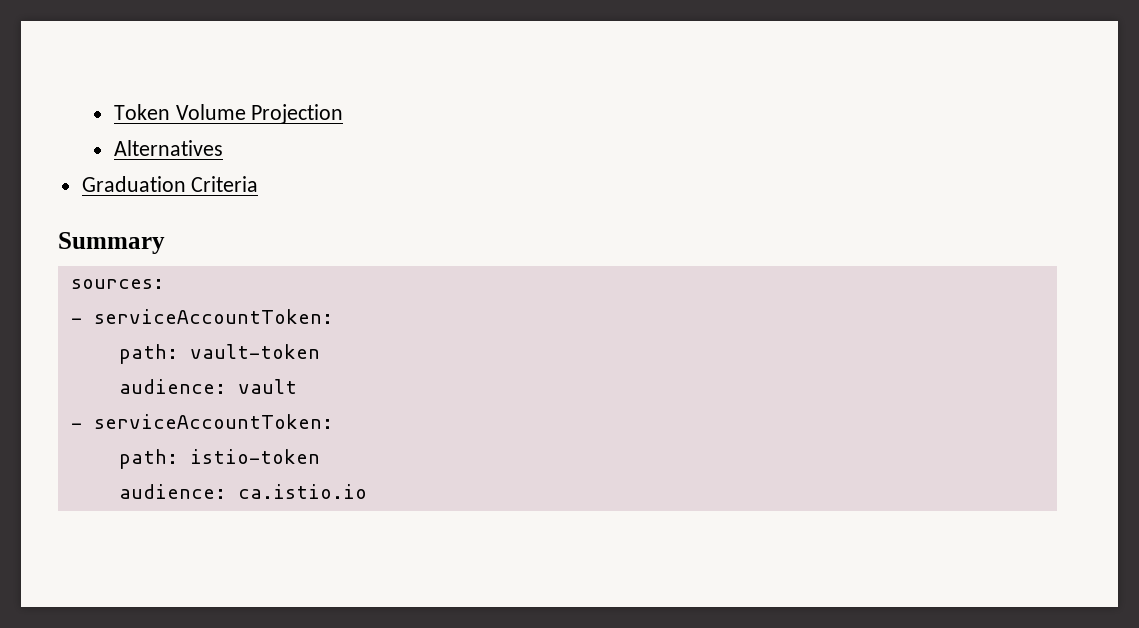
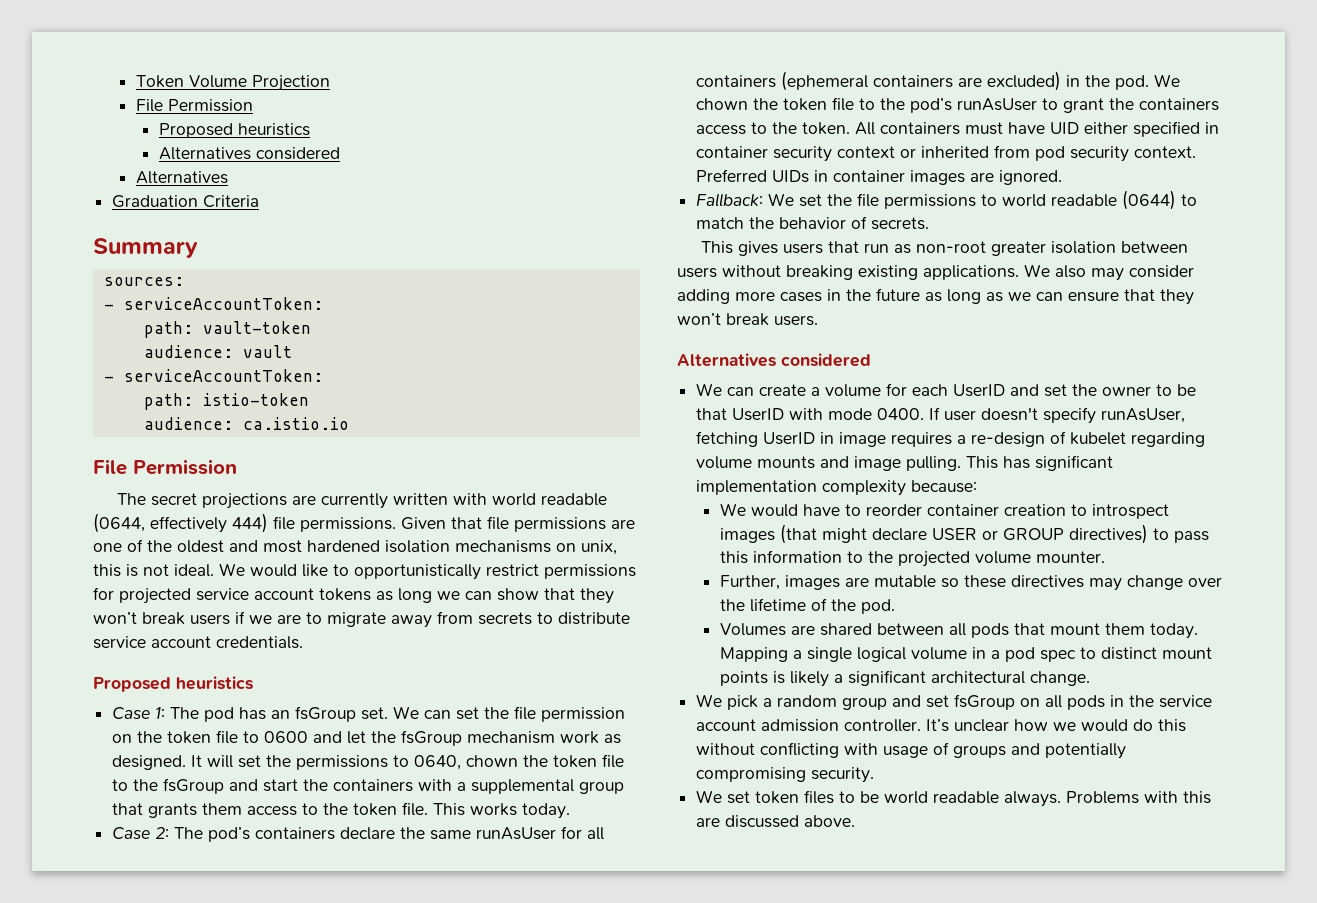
(344, 114) none -> [135,99,253,112] [159,123,311,138] [159,147,341,160] // File Permission // Proposed heuristics // Alternatives considered
(367, 491) none -> [93,459,237,475] [116,493,607,509] [93,513,635,533] [93,539,617,555] [93,563,636,580] [93,587,614,604] [93,611,630,628] [93,636,303,649] [93,676,253,692] [112,706,626,722] [112,730,622,746] [112,754,625,770] [112,778,625,794] [112,802,571,819] [112,826,605,842] [696,71,1181,91] [696,97,1220,113] [696,121,1220,137] [696,145,1197,162] [696,169,1063,185] [696,190,1198,210] [696,216,930,230] [700,241,1188,256] [677,264,1194,281] [677,288,1194,305] [677,313,818,326] [677,353,871,367] [696,383,1197,397] [696,407,1186,424] [696,431,1206,447] [696,455,1114,471] [696,480,978,496] [719,503,1169,519] [719,524,1209,544] [719,550,1105,567] [719,575,1222,591] [719,598,895,614] [719,623,1198,639] [719,647,1212,662] [719,670,1090,687] [696,694,1213,710] [696,719,1187,732] [696,742,1127,759] [696,767,875,783] [696,790,1212,807] [696,815,856,828] // File Permission // The secret projections are currently written with world readable (0644, effectively 444) file permissions. Given that file permissions are one of the oldest and most hardened isolation mechanisms on unix, this is not ideal. We would like to opportunistically restrict permissions for projected service account tokens as long we can show that they won’t break users if we are to migrate away from secrets to distribute service account credentials. // Proposed heuristics // Case 1: The pod has an fsGroup set. We can set the file permission on the token file to 0600 and let the fsGroup mechanism work as designed. It will set the permissions to 0640, chown the token file to the fsGroup and start the containers with a supplemental group that grants them access to the token file. This works today. // Case 2: The pod’s containers declare the same runAsUser for all containers (ephemeral containers are excluded) in the pod. We chown the token file to the pod’s runAsUser to grant the containers access to the token. All containers must have UID either specified in container security context or inherited from pod security context. Preferred UIDs in container images are ignored. // Fallback: We set the file permissions to world readable (0644) to match the behavior of secrets. // This gives users that run as non-root greater isolation between users without breaking existing applications. We also may consider adding more cases in the future as long as we can ensure that they won’t break users. // Alternatives considered // We can create a volume for each UserID and set the owner to be that UserID with mode 0400. If user doesn't specify runAsUser, fetching UserID in image requires a re-design of kubelet regarding volume mounts and image pulling. This has significant implementation complexity because: // We would have to reorder container creation to introspect images (that might declare USER or GROUP directives) to pass this information to the projected volume mounter. // Further, images are mutable so these directives may change over the lifetime of the pod. // Volumes are shared between all pods that mount them today. Mapping a single logical volume in a pod spec to distinct mount points is likely a significant architectural change. // We pick a random group and set fsGroup on all pods in the service account admission controller. It’s unclear how we would do this without conflicting with usage of groups and potentially compromising security. // We set token files to be world readable always. Problems with this are discussed above.

